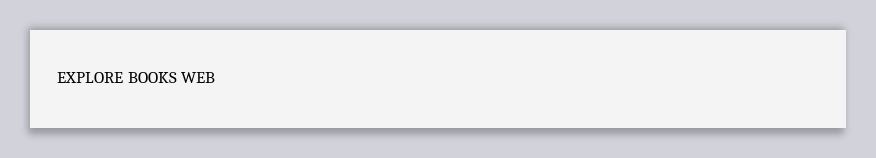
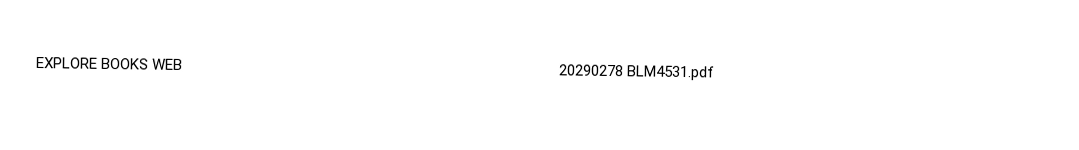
(216, 77) none -> [558,64,716,81] // 20290278 BLM4531.pdf

